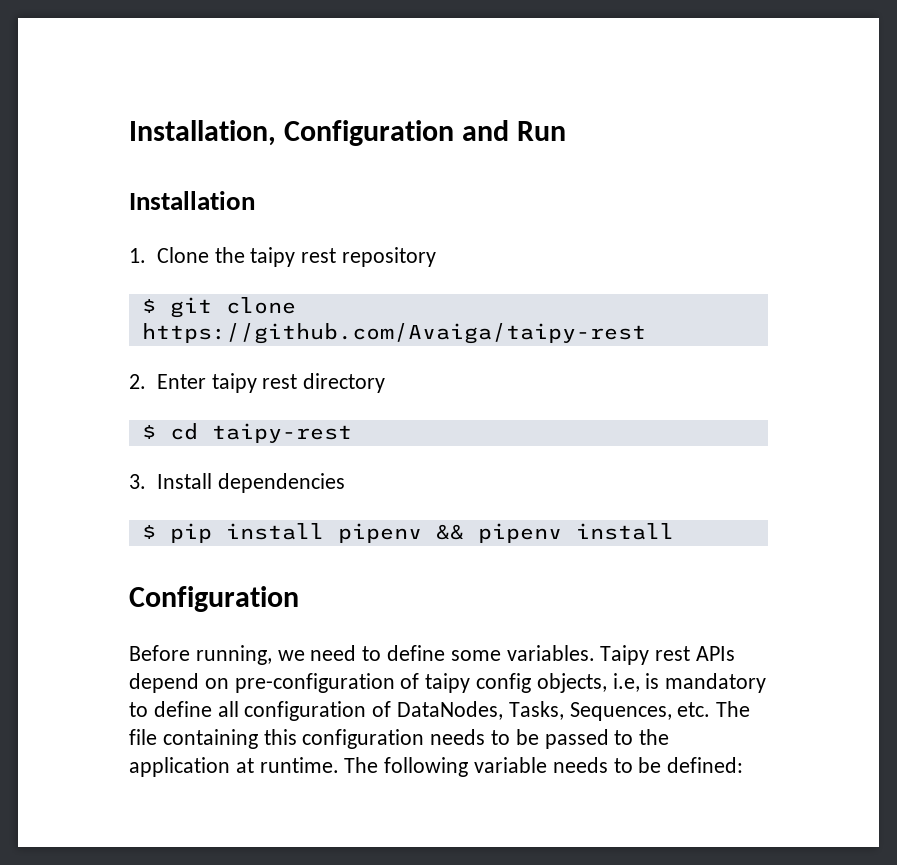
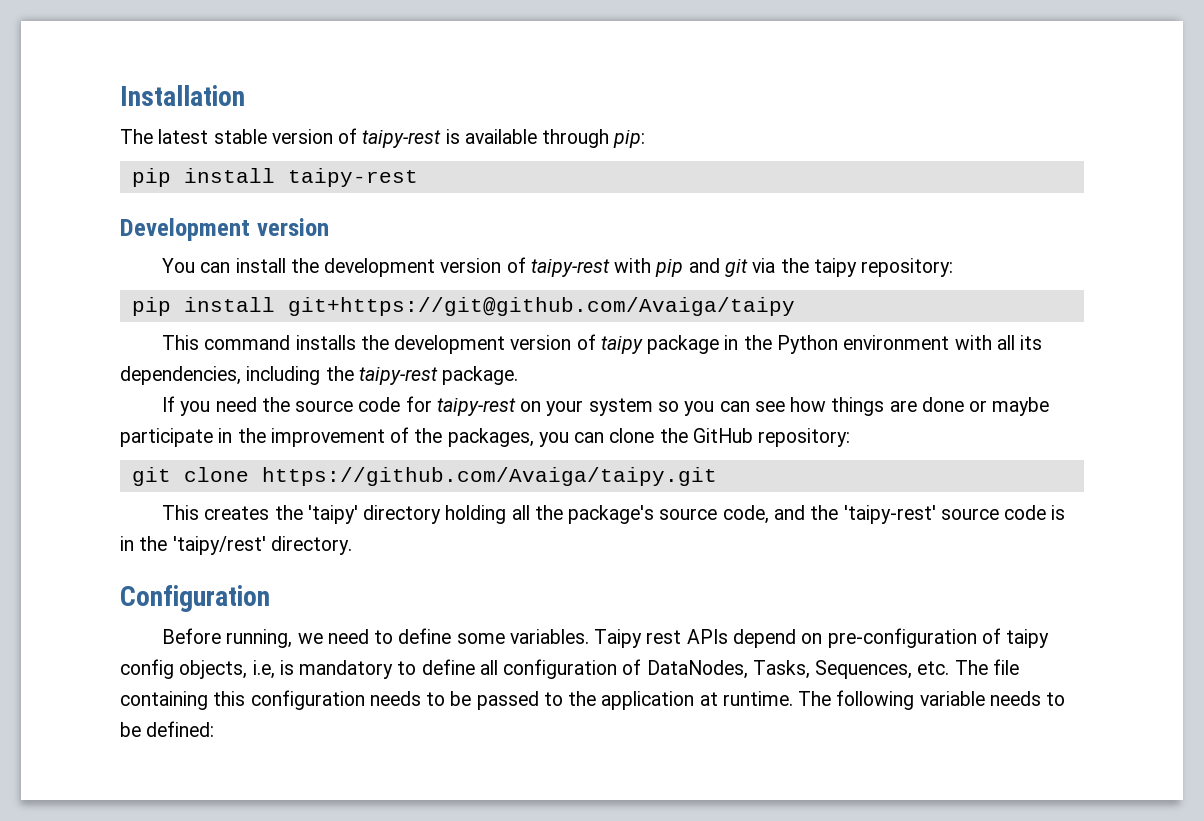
[129,120,567,146] [129,191,255,210] [129,247,436,267] [141,297,296,318] [141,323,646,344] [129,373,386,393] [141,423,352,443] [129,473,345,493] [141,523,674,543] Installation, Configuration and Run // Installation // 1. Clone the taipy rest repository // $ git clone https://github.com/Avaiga/taipy-rest // 2. Enter taipy rest directory // $ cd taipy-rest // 3. Install dependencies // $ pip install pipenv && pipenv install -> [120,85,245,106] [120,128,646,148] [131,168,418,187] [120,218,329,241] [162,257,954,277] [131,297,795,316] [162,334,1043,354] [120,366,519,385] [162,396,1050,416] [120,427,851,447] [131,467,717,486] [162,505,1066,524] [120,536,352,555] Installation // The latest stable version of taipy-rest is available through pip: // pip install taipy-rest // Development version // You can install the development version of taipy-rest with pip and git via the taipy repository: // pip install git+https://git@github.com/Avaiga/taipy // This command installs the development version of taipy package in the Python environment with all its dependencies, including the taipy-rest package. // If you need the source code for taipy-rest on your system so you can see how things are done or maybe participate in the improvement of the packages, you can clone the GitHub repository: // git clone https://github.com/Avaiga/taipy.git // This creates the 'taipy' directory holding all the package's source code, and the 'taipy-rest' source code is in the 'taipy/rest' directory.

